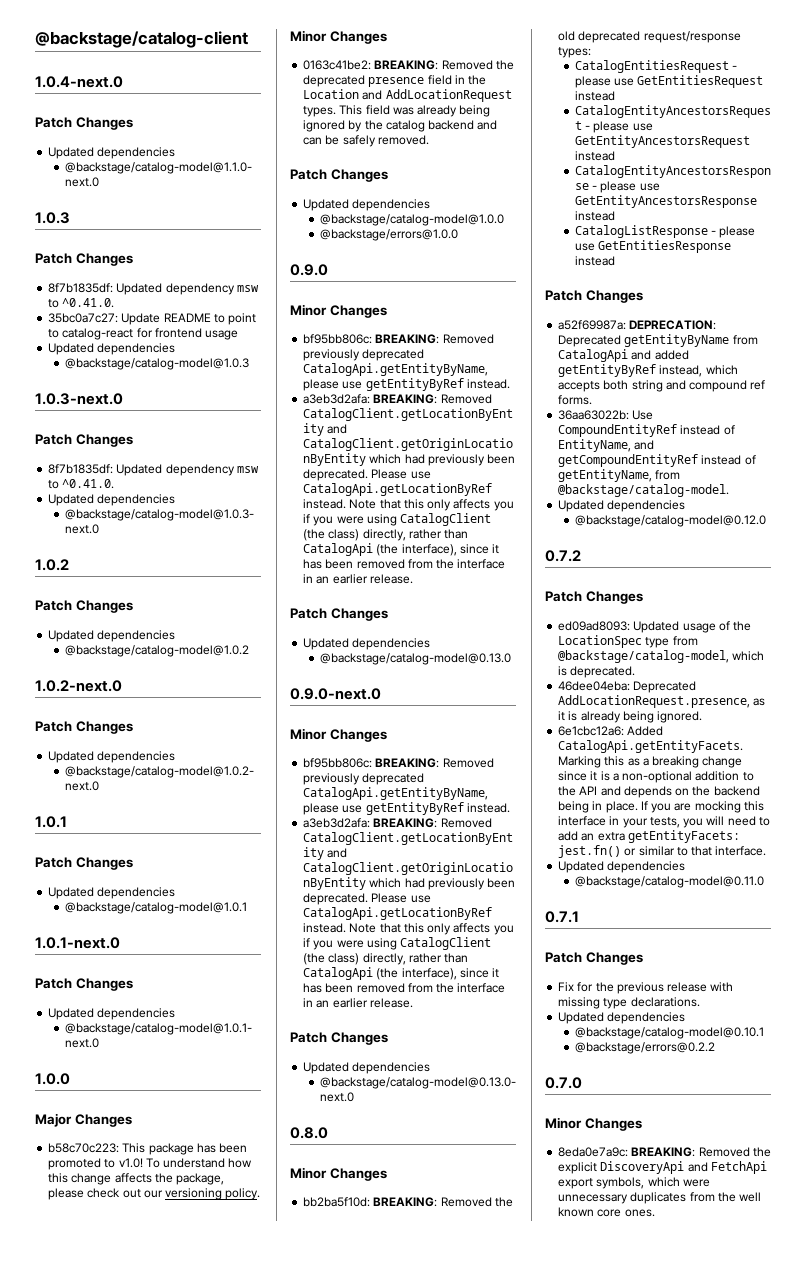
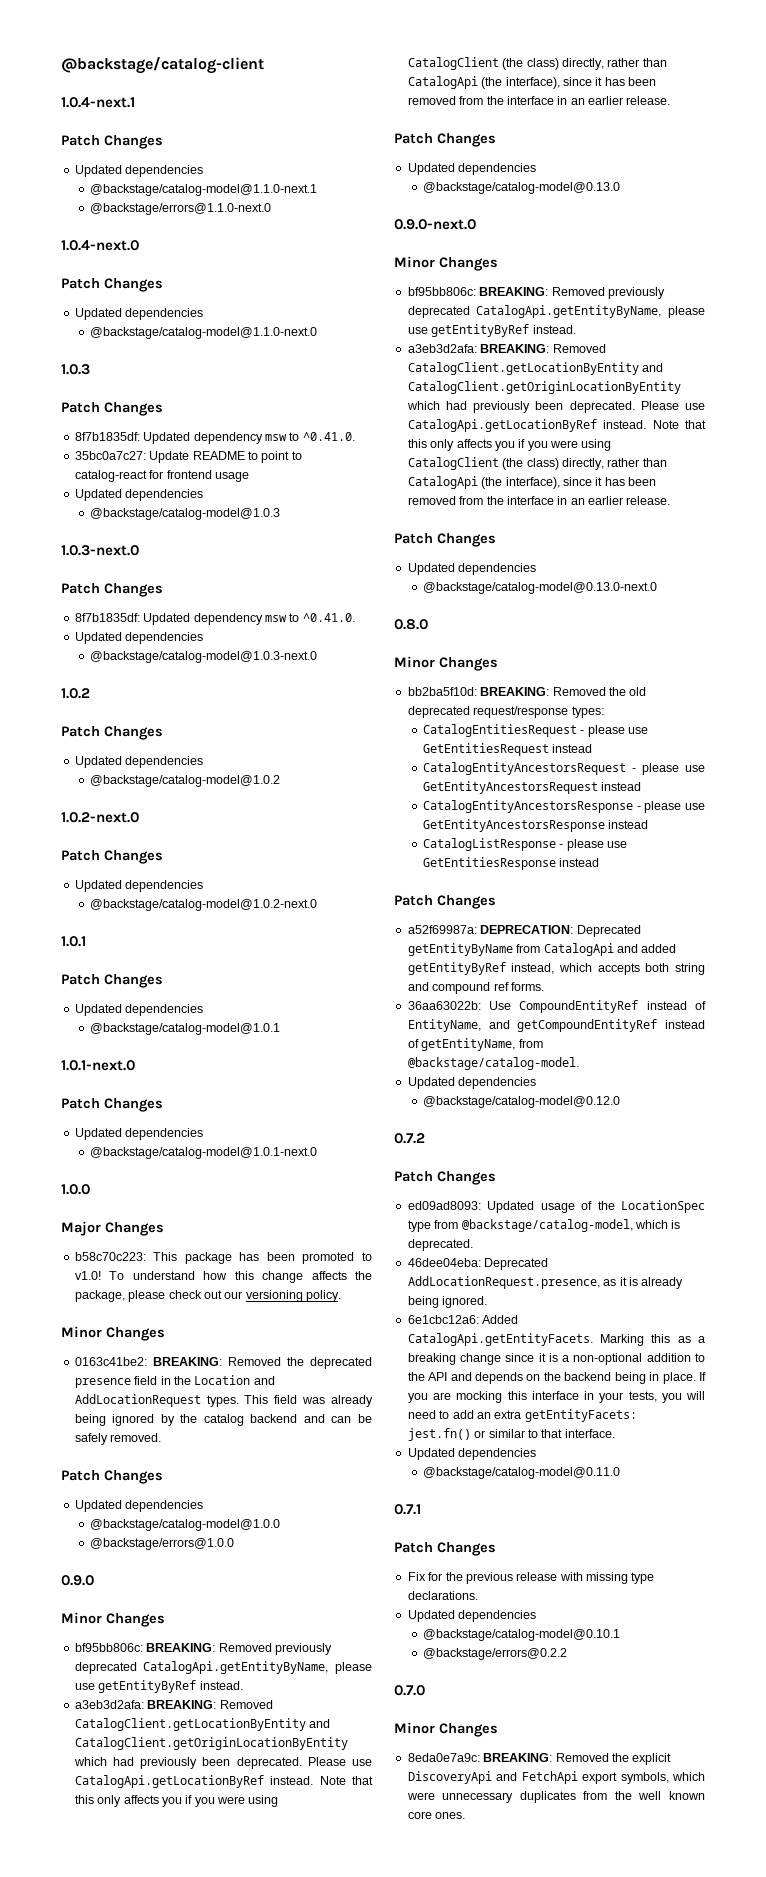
(248, 39) none -> [61,97,135,108] [61,135,163,149] [74,165,204,177] [89,184,317,196] [89,203,271,215] // 1.0.4-next.1 // Patch Changes // Updated dependencies // @backstage/catalog-model@1.1.0-next.1 // @backstage/errors@1.1.0-next.0

